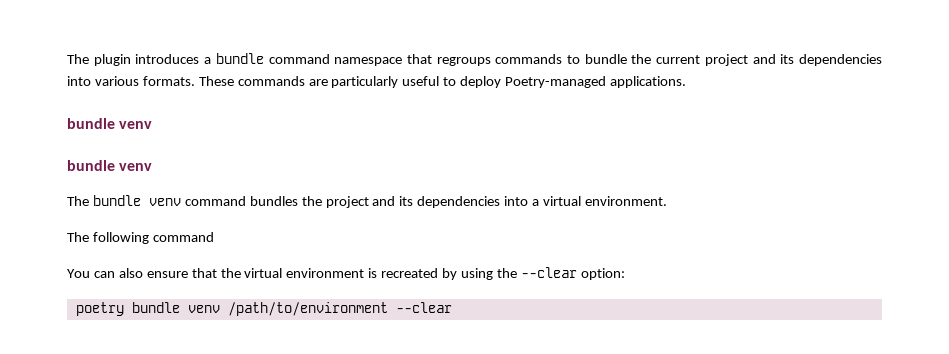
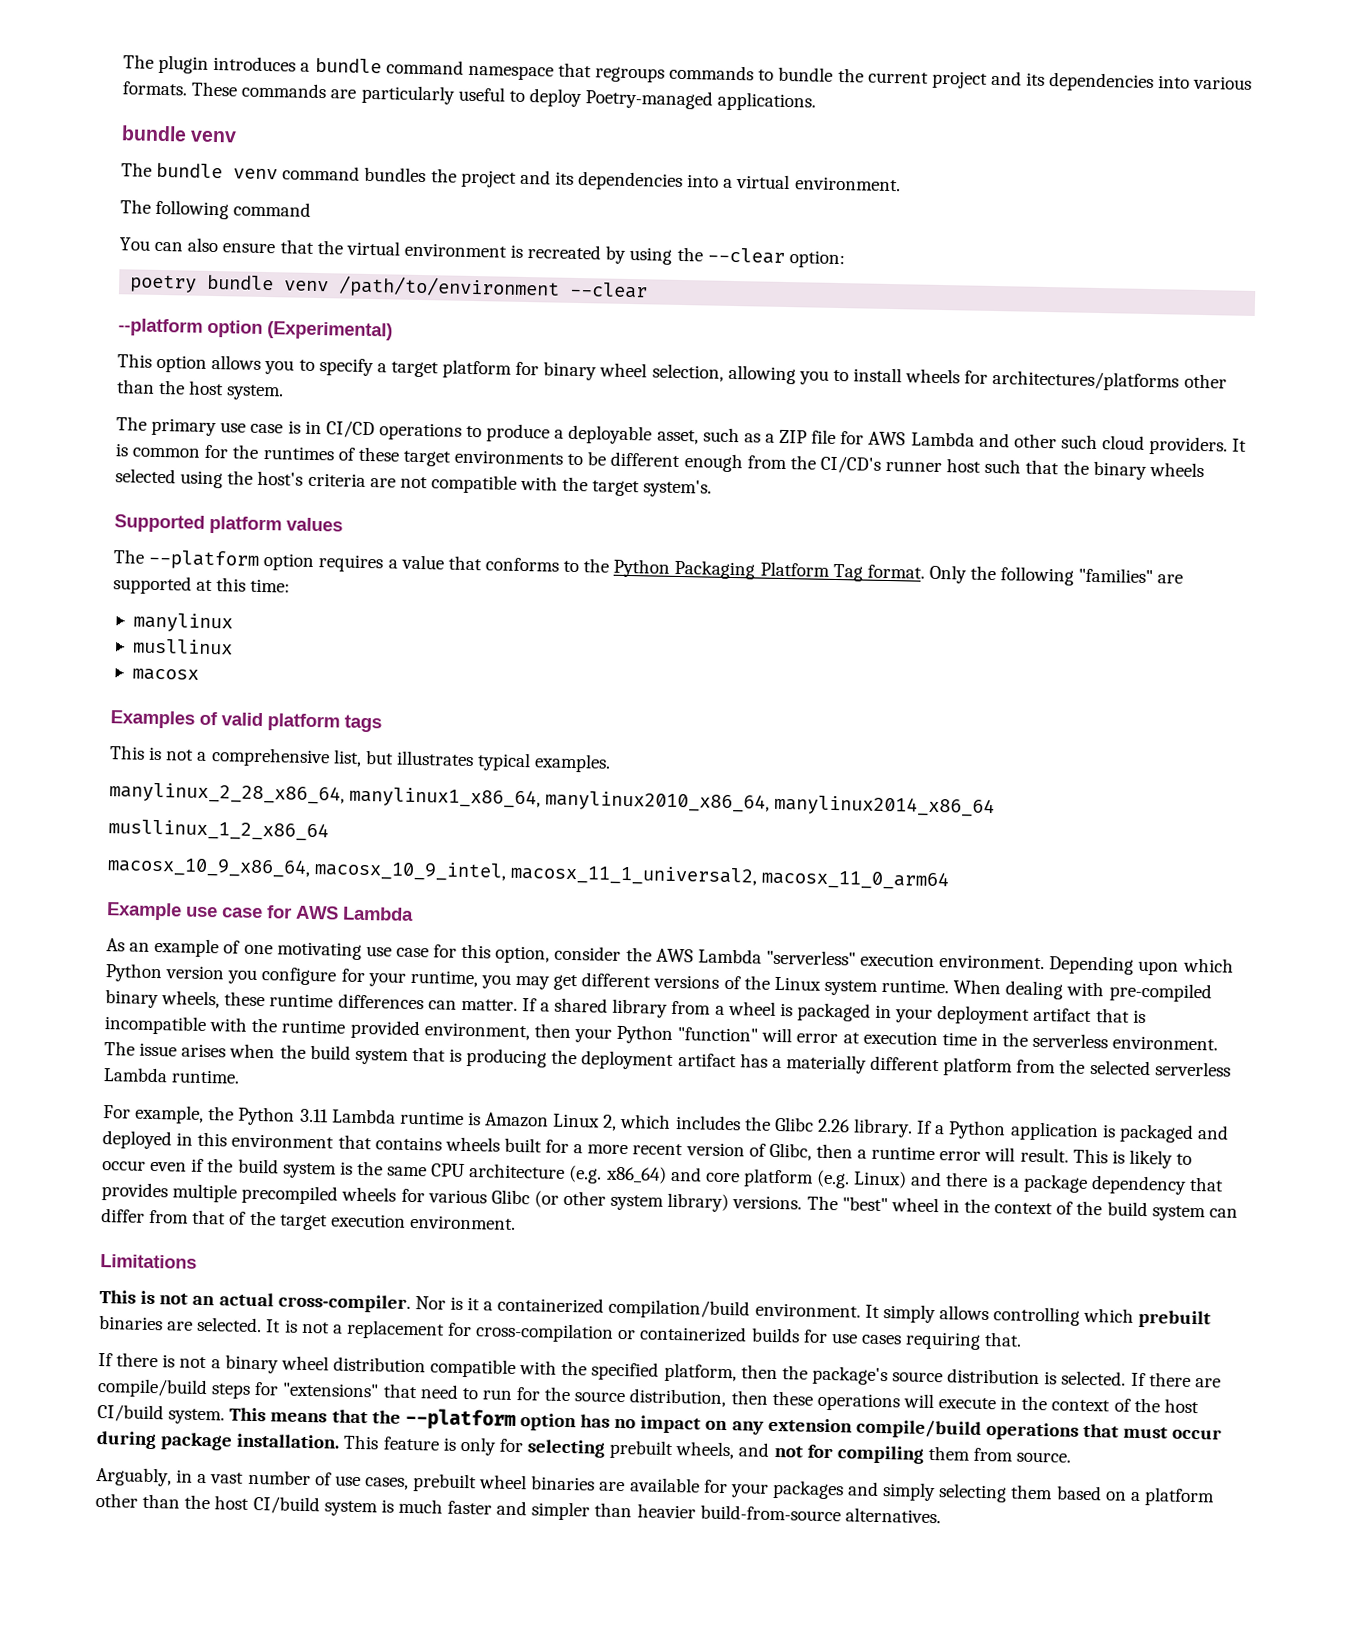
[67,160,153,171] // bundle venv -> (238, 136) none
(452, 307) none -> [118,318,393,341] [117,353,1227,392] [117,379,285,401] [116,416,1248,456] [115,443,1204,480] [115,468,713,498] [114,514,343,535] [113,549,1184,586] [113,575,291,595] [132,612,233,633] [132,638,233,655] [131,668,199,681] [110,710,382,733] [109,745,612,773] [109,782,996,818] [108,819,329,842] [107,856,950,891] [106,902,414,921] [106,937,1234,976] [105,963,1212,1003] [105,989,1146,1025] [104,1015,1219,1051] [104,1041,1231,1077] [103,1067,241,1084] [103,1104,1229,1143] [102,1130,1193,1169] [102,1158,1225,1195] [101,1182,1238,1222] [101,1208,516,1231] [100,1254,197,1269] [99,1290,1212,1329] [99,1315,1023,1350] [98,1352,1221,1388] [97,1377,1199,1414] [97,1403,1223,1441] [96,1430,1072,1464] [96,1466,1215,1507] [95,1492,941,1524] // --platform option (Experimental) // This option allows you to specify a target platform for binary wheel selection, allowing you to install wheels for architectures/platforms other than the host system. // The primary use case is in CI/CD operations to produce a deployable asset, such as a ZIP file for AWS Lambda and other such cloud providers. It is common for the runtimes of these target environments to be different enough from the CI/CD's runner host such that the binary wheels selected using the host's criteria are not compatible with the target system's. // Supported platform values // The --platform option requires a value that conforms to the Python Packaging Platform Tag format. Only the following "families" are supported at this time: // manylinux // musllinux // macosx // Examples of valid platform tags // This is not a comprehensive list, but illustrates typical examples. // manylinux_2_28_x86_64, manylinux1_x86_64, manylinux2010_x86_64, manylinux2014_x86_64 // musllinux_1_2_x86_64 // macosx_10_9_x86_64, macosx_10_9_intel, macosx_11_1_universal2, macosx_11_0_arm64 // Example use case for AWS Lambda // As an example of one motivating use case for this option, consider the AWS Lambda "serverless" execution environment. Depending upon which Python version you configure for your runtime, you may get different versions of the Linux system runtime. When dealing with pre-compiled binary wheels, these runtime differences can matter. If a shared library from a wheel is packaged in your deployment artifact that is incompatible with the runtime provided environment, then your Python "function" will error at execution time in the serverless environment. The issue arises when the build system that is producing the deployment artifact has a materially different platform from the selected serverless Lambda runtime. // For example, the Python 3.11 Lambda runtime is Amazon Linux 2, which includes the Glibc 2.26 library. If a Python application is packaged and deployed in this environment that contains wheels built for a more recent version of Glibc, then a runtime error will result. This is likely to occur even if the build system is the same CPU architecture (e.g. x86_64) and core platform (e.g. Linux) and there is a package dependency that provides multiple precompiled wheels for various Glibc (or other system library) versions. The "best" wheel in the context of the build system can differ from that of the target execution environment. // Limitations // This is not an actual cross-compiler. Nor is it a containerized compilation/build environment. It simply allows controlling which prebuilt binaries are selected. It is not a replacement for cross-compilation or containerized builds for use cases requiring that. // If there is not a binary wheel distribution compatible with the specified platform, then the package's source distribution is selected. If there are compile/build steps for "extensions" that need to run for the source distribution, then these operations will execute in the context of the host CI/build system. This means that the --platform option has no impact on any extension compile/build operations that must occur during package installation. This feature is only for selecting prebuilt wheels, and not for compiling them from source. // Arguably, in a vast number of use cases, prebuilt wheel binaries are available for your packages and simply selecting them based on a platform other than the host CI/build system is much faster and simpler than heavier build-from-source alternatives.

